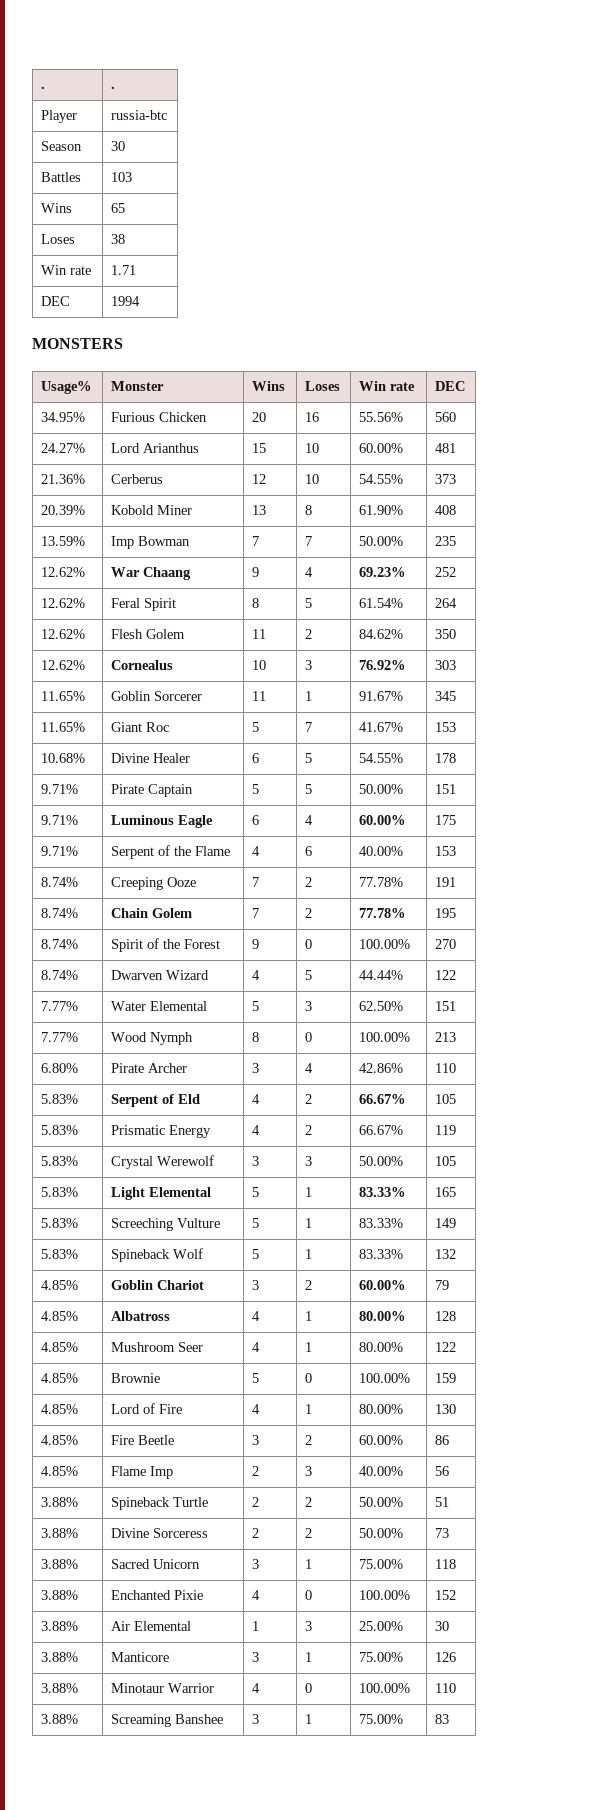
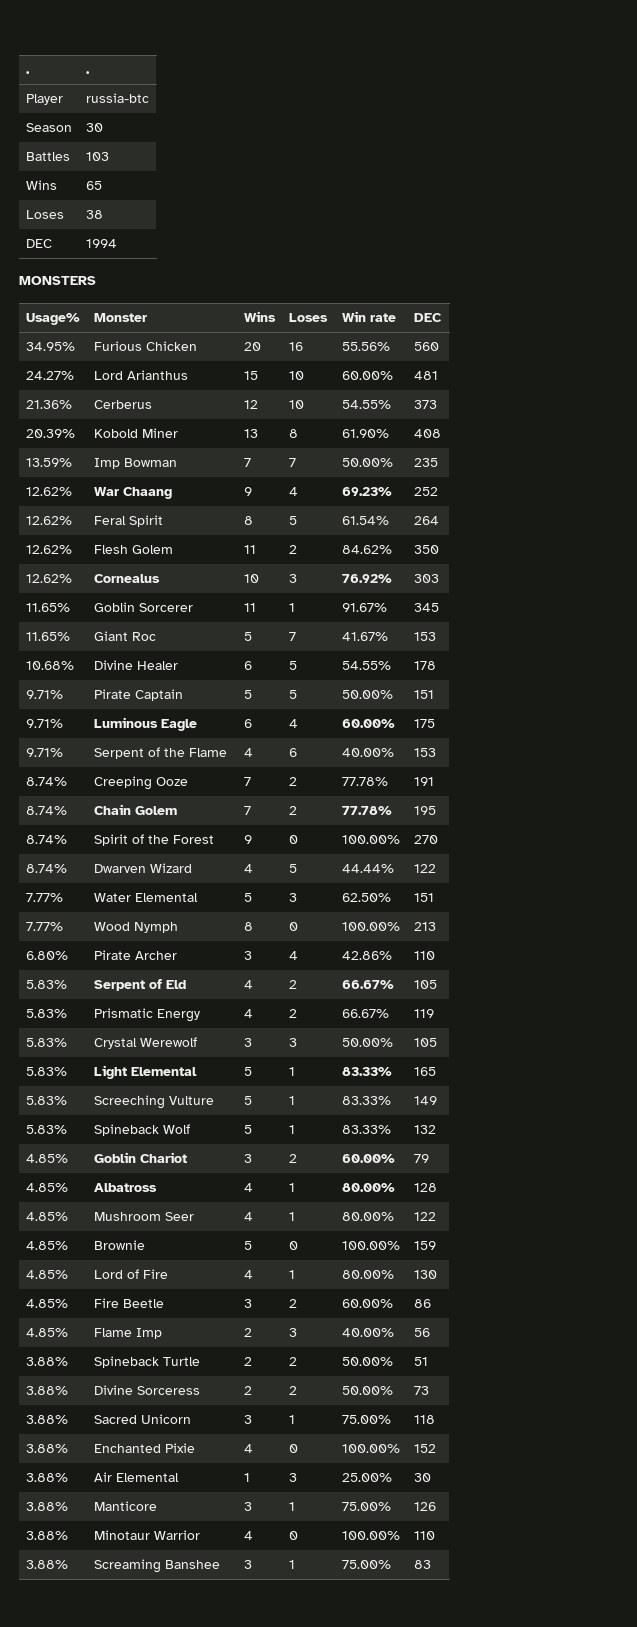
[41,265,92,275] [111,265,137,275] // Win rate | 1.71 -> (103, 214) none

